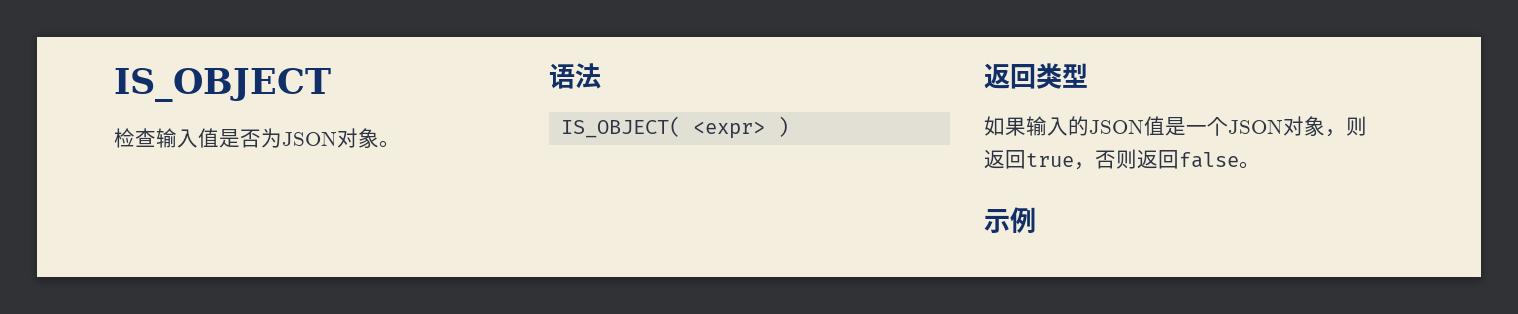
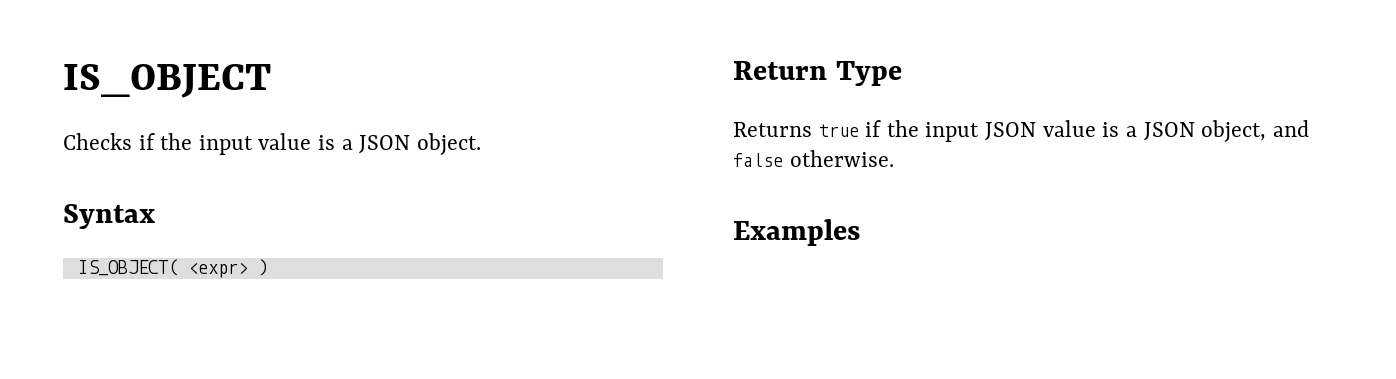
[114,128,400,148] [549,63,601,89] [561,116,790,139] [984,63,1088,89] [984,116,1367,137] [984,149,1260,170] [984,207,1036,233] 检查输入值是否为JSON对象。 // 语法 // IS_OBJECT( <expr> ) // 返回类型 // 如果输入的JSON值是一个JSON对象，则返回true，否则返回false。 // 示例 -> [63,133,481,155] [63,204,155,229] [77,259,268,278] [733,61,902,86] [733,120,1309,142] [733,150,894,167] [733,219,860,246] Checks if the input value is a JSON object. // Syntax // IS_OBJECT( <expr> ) // Return Type // Returns true if the input JSON value is a JSON object, and false otherwise. // Examples

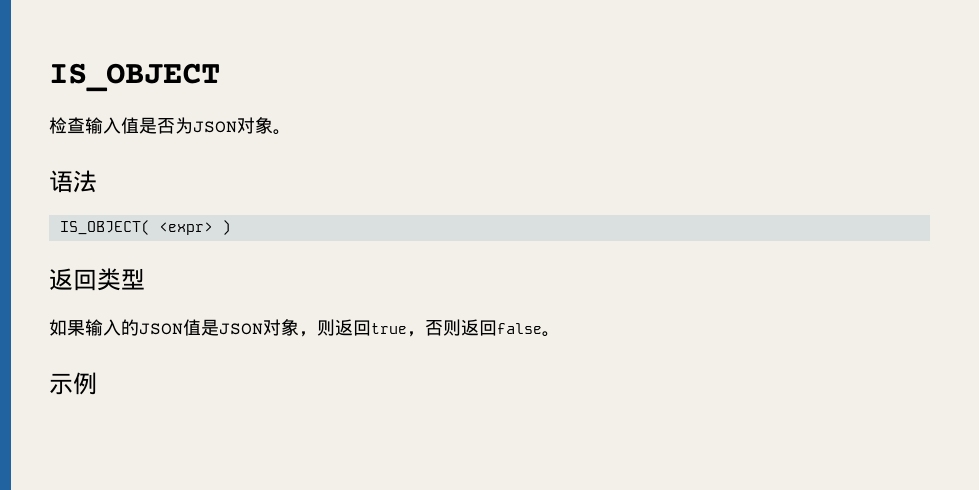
[63,133,481,155] [63,204,155,229] [77,259,268,278] [733,61,902,86] [733,120,1309,142] [733,150,894,167] [733,219,860,246] Checks if the input value is a JSON object. // Syntax // IS_OBJECT( <expr> ) // Return Type // Returns true if the input JSON value is a JSON object, and false otherwise. // Examples -> [49,117,291,135] [49,170,97,193] [59,220,231,235] [49,268,145,291] [49,319,560,337] [49,372,97,395] 检查输入值是否为JSON对象。 // 语法 // IS_OBJECT( <expr> ) // 返回类型 // 如果输入的JSON值是JSON对象，则返回true，否则返回false。 // 示例

